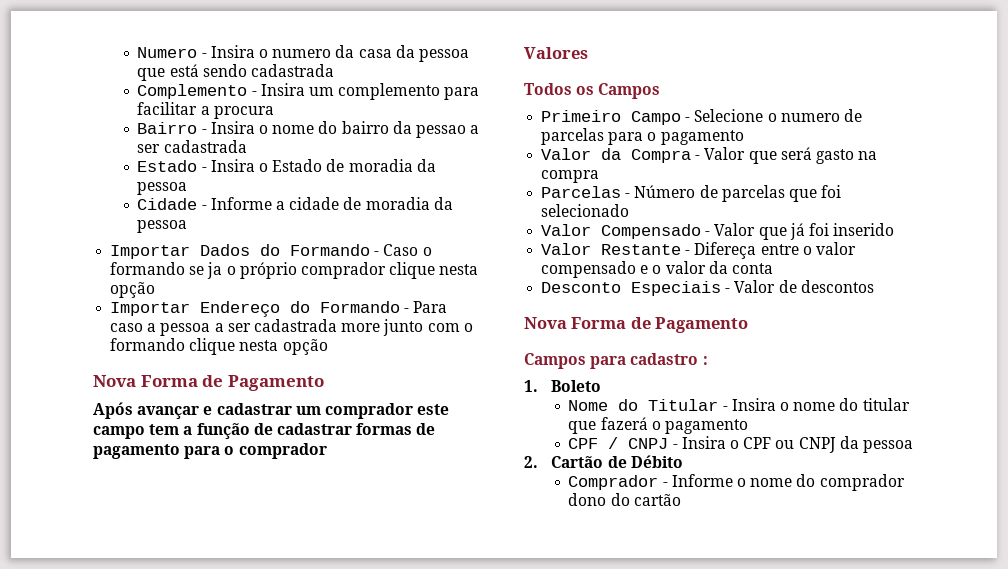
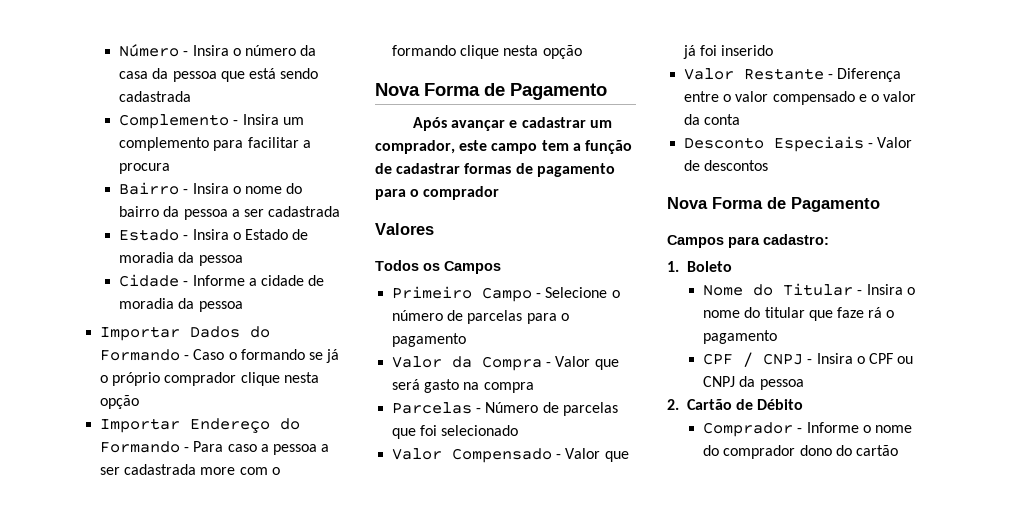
[137,45,332,58] Numero - Insira o numero -> [119,44,297,57] Número - Insira o número
[415,125,466,138] pessao -> [183,209,228,220] pessoa
[207,262,223,279] ja -> [326,349,340,363] já
[383,319,424,336] junto -> (236, 471) none
[324,403,413,419] comprador -> [375,140,455,154] comprador,
[780,113,840,122] numero -> [392,310,444,321] número
[694,242,757,259] Difereça -> [837,68,902,82] Diferença
[630,353,708,365] cadastro : -> [763,234,829,245] cadastro:
[600,417,648,430] fazerá -> [837,307,883,318] faze rá

